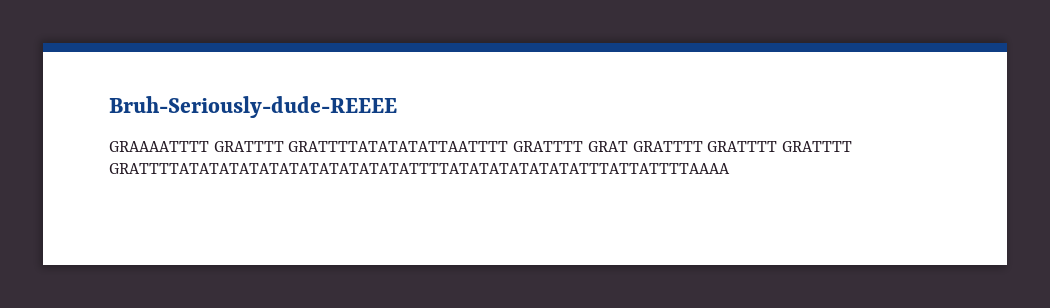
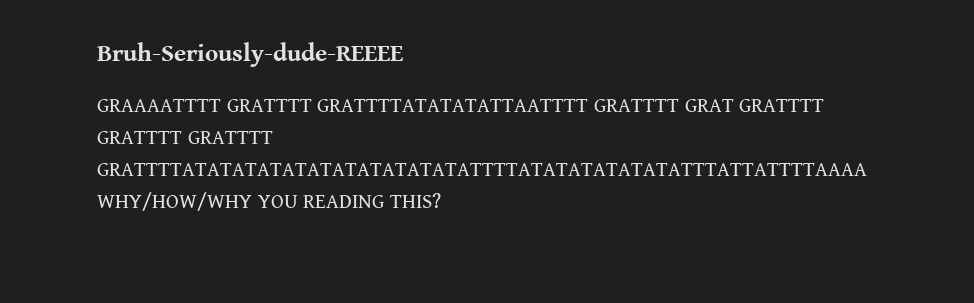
(730, 168) none -> [97,192,442,211] WHY/HOW/WHY YOU READING THIS?

